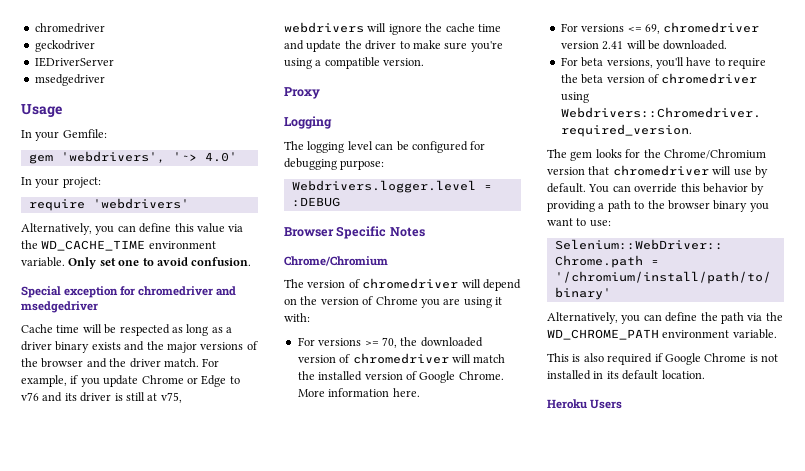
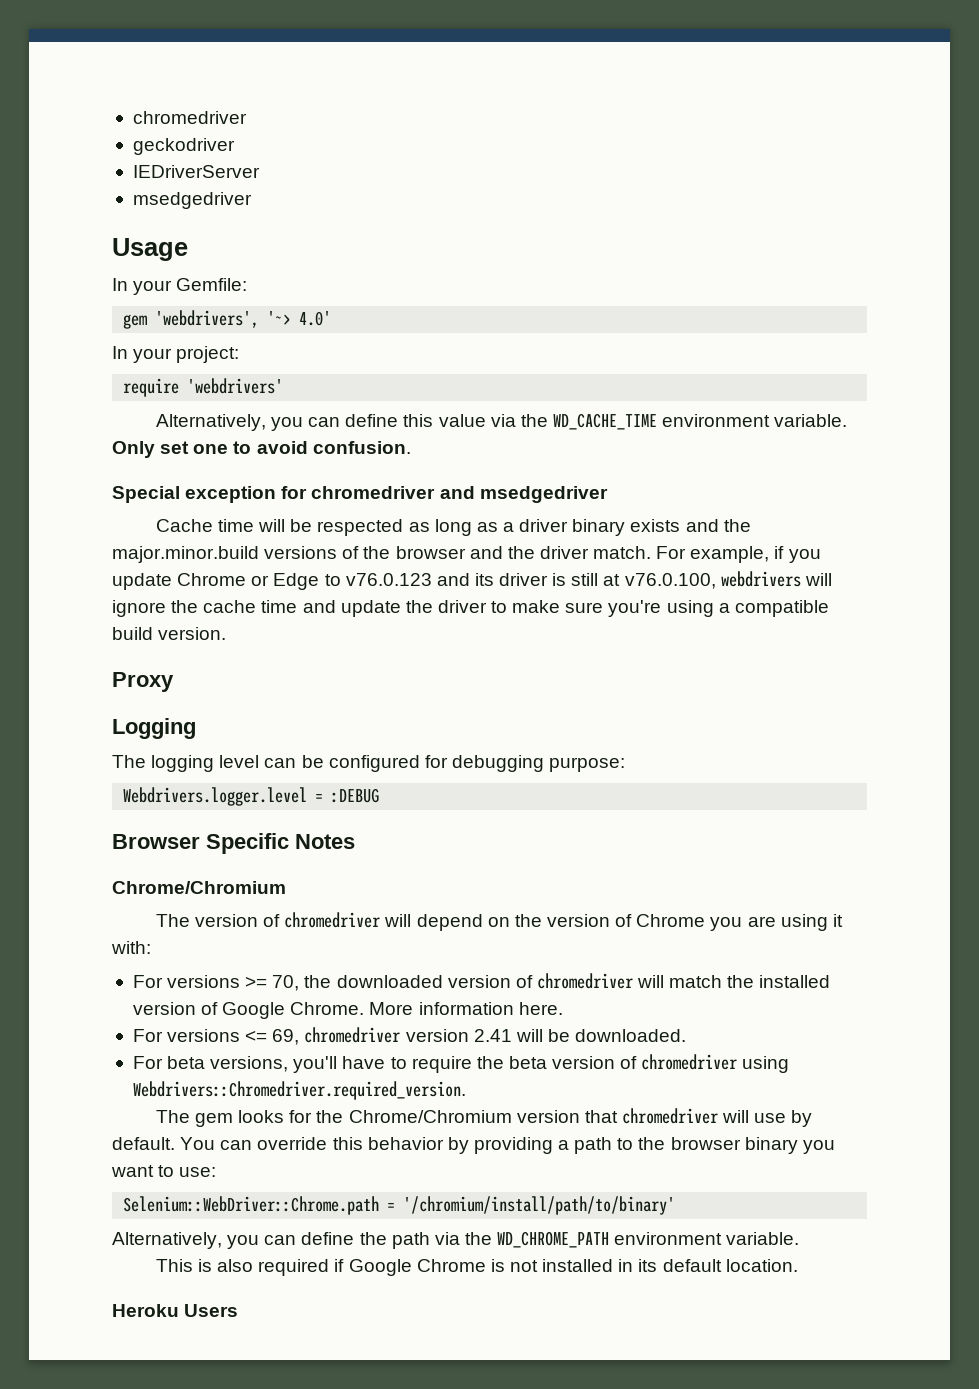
[166,342,197,353] major -> [112,546,259,563] major.minor.build
[21,392,39,401] v76 -> [345,573,432,586] v76.0.123
[160,392,182,403] v75, -> [624,573,716,589] v76.0.100,
(380, 63) none -> [112,627,153,640] build

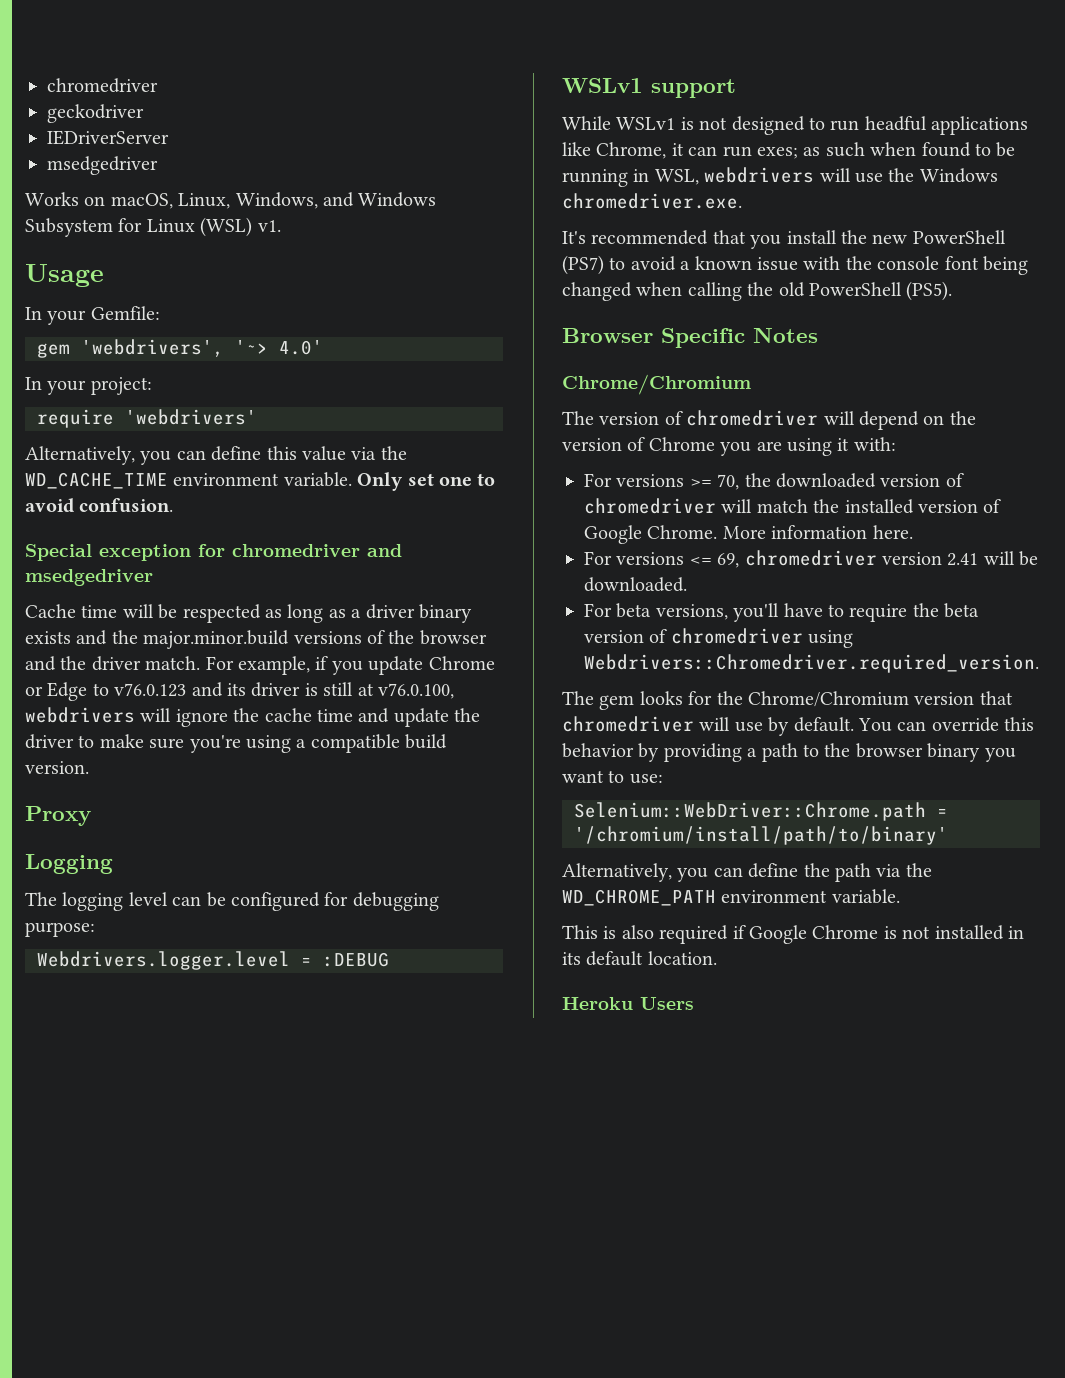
(252, 200) none -> [25,192,437,209] [25,217,281,237] // Works on macOS, Linux, Windows, and Windows Subsystem for Linux (WSL) v1.
(380, 795) none -> [562,78,736,98] [562,116,1029,135] [562,142,1016,159] [562,167,998,187] [562,193,742,209] [562,230,1006,249] [562,255,1028,275] [562,281,953,301] // WSLv1 support // While WSLv1 is not designed to run headful applications like Chrome, it can run exes; as such when found to be running in WSL, webdrivers will use the Windows chromedriver.exe. // It's recommended that you install the new PowerShell (PS7) to avoid a known issue with the console font being changed when calling the old PowerShell (PS5).

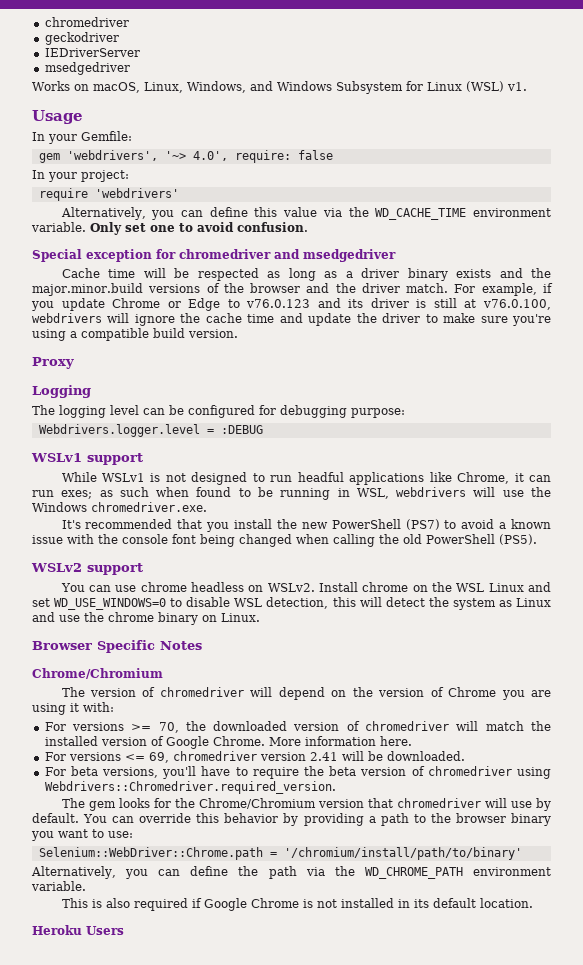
[279,340,323,355] 4.0' -> [192,150,333,163] 4.0', require: false
(953, 291) none -> [31,563,143,575] [60,582,552,592] [32,597,551,610] [32,612,260,625] // WSLv2 support // You can use chrome headless on WSLv2. Install chrome on the WSL Linux and set WD_USE_WINDOWS=0 to disable WSL detection, this will detect the system as Linux and use the chrome binary on Linux.

